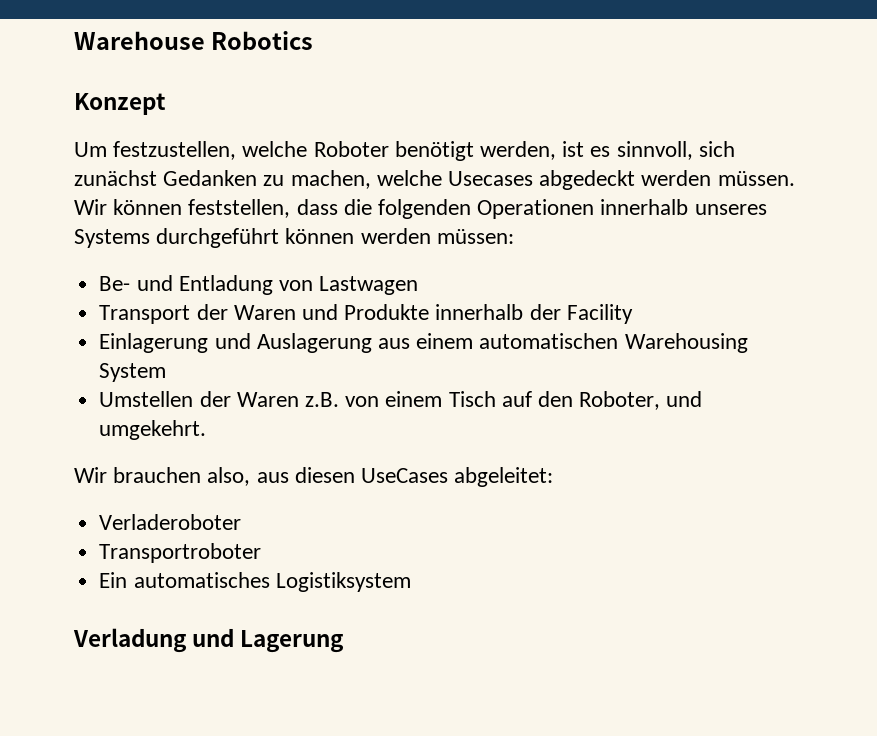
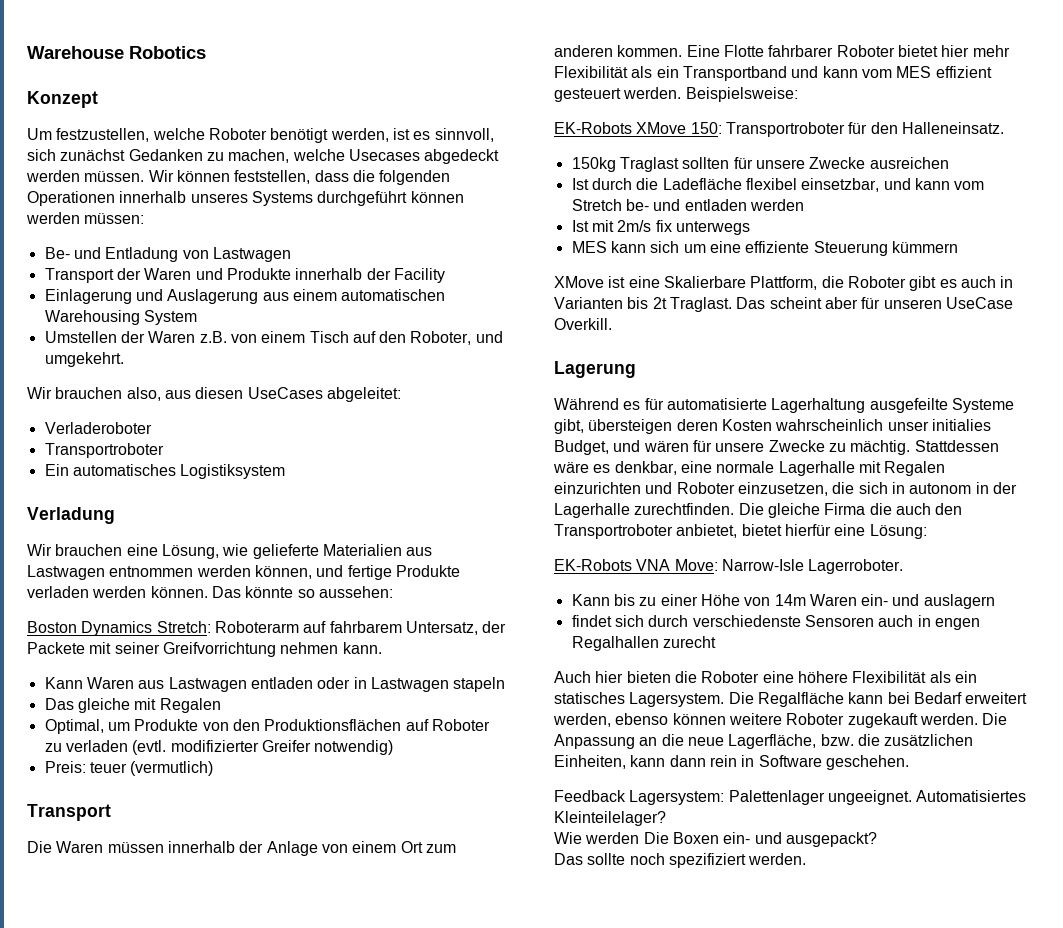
[192,628,345,653] und Lagerung -> [27,544,433,559] [27,565,460,580] [27,586,393,598] [27,621,507,636] [27,642,382,657] [44,677,506,692] [44,698,221,713] [44,719,490,734] [44,740,394,755] [44,761,214,776] [27,804,111,821] [27,841,456,856] [554,45,1010,57] [554,66,992,81] [554,87,798,102] [554,122,1004,137] [571,157,949,172] [571,178,985,192] [571,199,804,211] [571,220,750,235] [571,241,958,256] [554,276,1014,291] [554,297,1013,312] [554,318,612,330] [554,361,636,378] [554,398,1014,413] [554,419,991,434] [554,440,999,455] [553,461,946,476] [554,482,1017,496] [554,503,963,518] [554,524,927,539] [554,559,904,574] [571,594,995,609] [571,615,980,630] [571,636,716,651] [554,671,977,683] [554,692,1028,707] [553,713,1008,728] [554,734,974,749] [554,755,909,770] [554,790,1027,805] [554,811,666,826] [554,832,877,847] [554,853,807,868] // Wir brauchen eine Lösung, wie gelieferte Materialien aus Lastwagen entnommen werden können, und fertige Produkte verladen werden können. Das könnte so aussehen: // Boston Dynamics Stretch: Roboterarm auf fahrbarem Untersatz, der Packete mit seiner Greifvorrichtung nehmen kann. // Kann Waren aus Lastwagen entladen oder in Lastwagen stapeln // Das gleiche mit Regalen // Optimal, um Produkte von den Produktionsflächen auf Roboter zu verladen (evtl. modifizierter Greifer notwendig) // Preis: teuer (vermutlich) // Transport // Die Waren müssen innerhalb der Anlage von einem Ort zum anderen kommen. Eine Flotte fahrbarer Roboter bietet hier mehr Flexibilität als ein Transportband und kann vom MES effizient gesteuert werden. Beispielsweise: // EK-Robots XMove 150: Transportroboter für den Halleneinsatz. // 150kg Traglast sollten für unsere Zwecke ausreichen // Ist durch die Ladefläche flexibel einsetzbar, und kann vom Stretch be- und entladen werden // Ist mit 2m/s fix unterwegs // MES kann sich um eine effiziente Steuerung kümmern // XMove ist eine Skalierbare Plattform, die Roboter gibt es auch in Varianten bis 2t Traglast. Das scheint aber für unseren UseCase Overkill. // Lagerung // Während es für automatisierte Lagerhaltung ausgefeilte Systeme gibt, übersteigen deren Kosten wahrscheinlich unser initialies Budget, und wären für unsere Zwecke zu mächtig. Stattdessen wäre es denkbar, eine normale Lagerhalle mit Regalen einzurichten und Roboter einzusetzen, die sich in autonom in der Lagerhalle zurechtfinden. Die gleiche Firma die auch den Transportroboter anbietet, bietet hierfür eine Lösung: // EK-Robots VNA Move: Narrow-Isle Lagerroboter. // Kann bis zu einer Höhe von 14m Waren ein- und auslagern // findet sich durch verschiedenste Sensoren auch in engen Regalhallen zurecht // Auch hier bieten die Roboter eine höhere Flexibilität als ein statisches Lagersystem. Die Regalfläche kann bei Bedarf erweitert werden, ebenso können weitere Roboter zugekauft werden. Die Anpassung an die neue Lagerfläche, bzw. die zusätzlichen Einheiten, kann dann rein in Software geschehen. // Feedback Lagersystem: Palettenlager ungeeignet. Automatisiertes Kleinteilelager? // Wie werden Die Boxen ein- und ausgepackt? // Das sollte noch spezifiziert werden.

